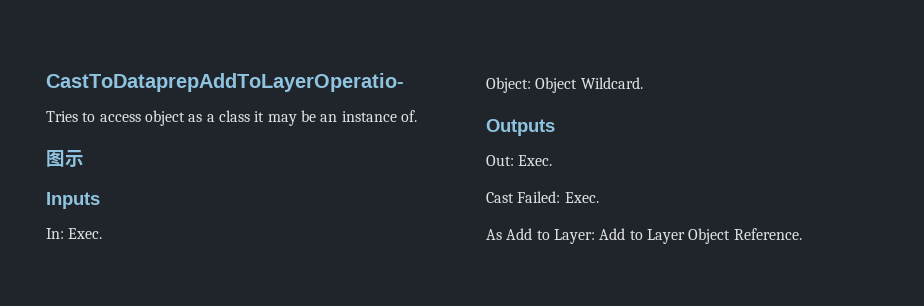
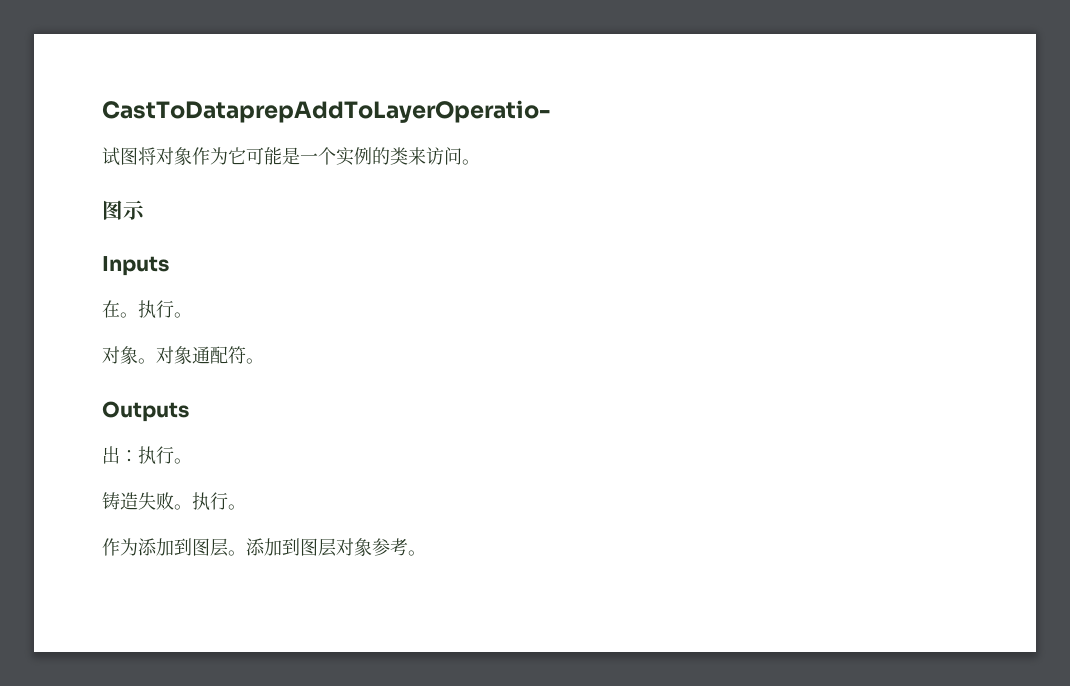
[46,110,417,126] [46,150,84,167] [46,192,100,209] [46,228,103,239] [486,77,643,93] [486,119,555,136] [486,155,553,166] [486,191,599,203] [486,228,802,244] Tries to access object as a class it may be an instance of. // 图示 // Inputs // In: Exec. // Object: Object Wildcard. // Outputs // Out: Exec. // Cast Failed: Exec. // As Add to Layer: Add to Layer Object Reference. -> [102,147,480,166] [102,200,145,220] [102,256,169,276] [102,300,192,318] [102,346,264,364] [102,401,189,422] [102,446,192,464] [102,492,246,510] [102,538,426,557] 试图将对象作为它可能是一个实例的类来访问。 // 图示 // Inputs // 在。执行。 // 对象。对象通配符。 // Outputs // 出：执行。 // 铸造失败。执行。 // 作为添加到图层。添加到图层对象参考。

